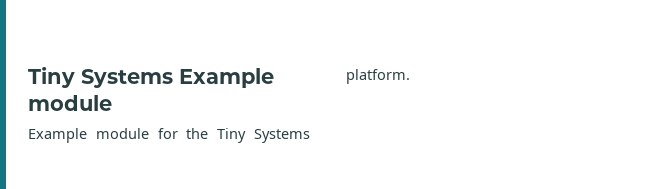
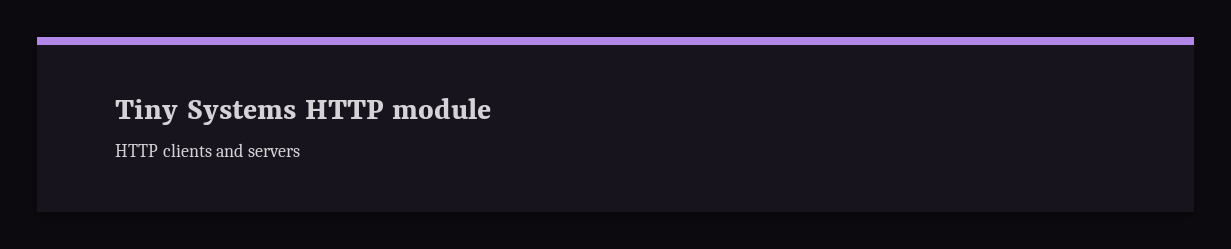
[28,67,274,88] Tiny Systems Example -> [115,99,384,125] Tiny Systems HTTP
[28,128,310,143] [346,69,410,84] Example module for the Tiny Systems platform. -> [115,143,301,157] HTTP clients and servers

